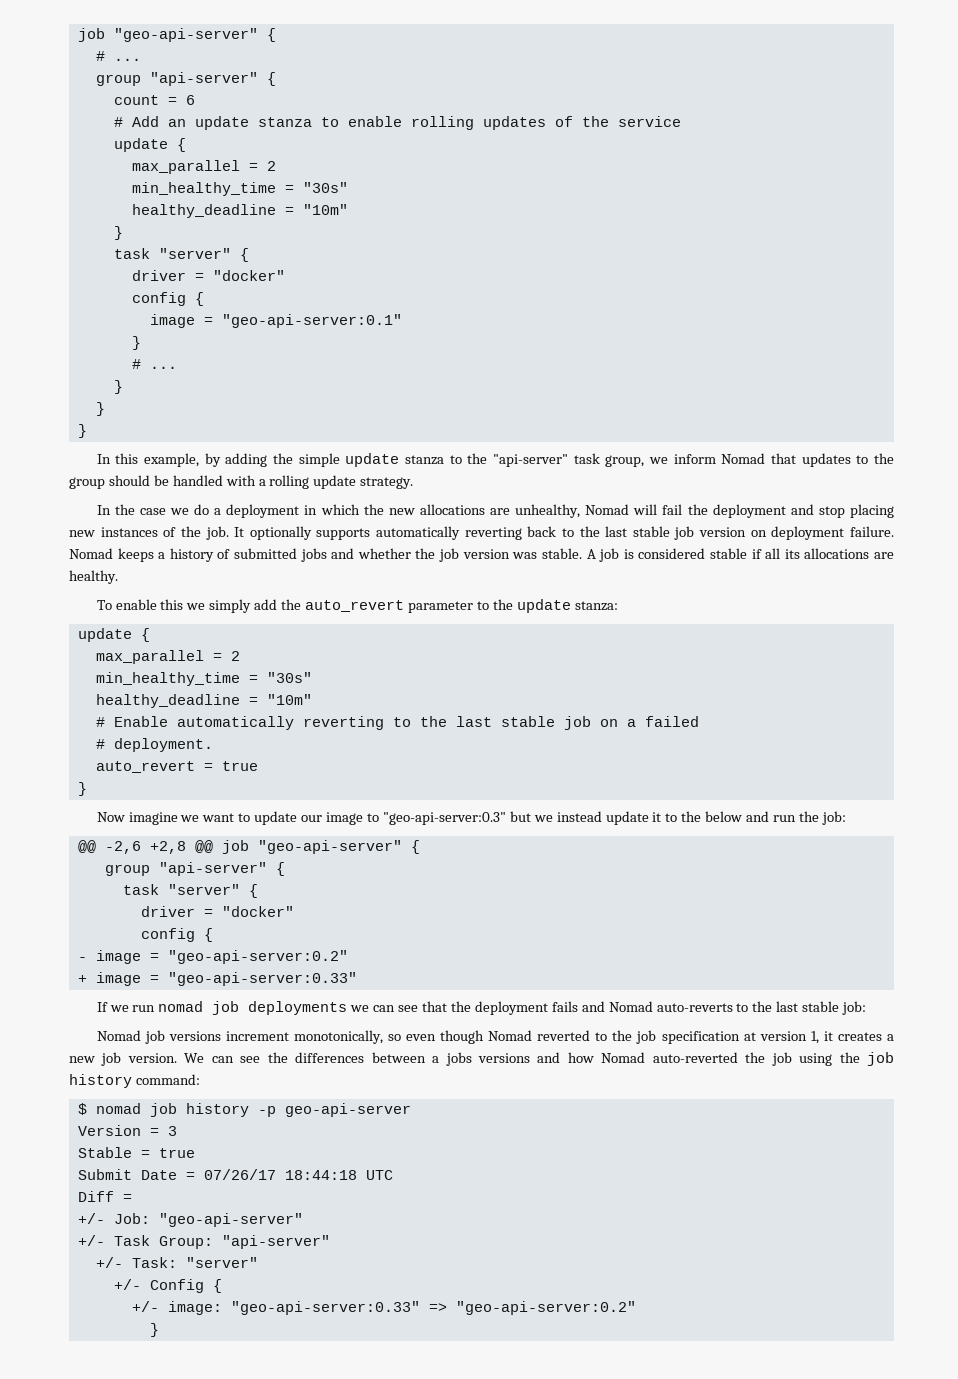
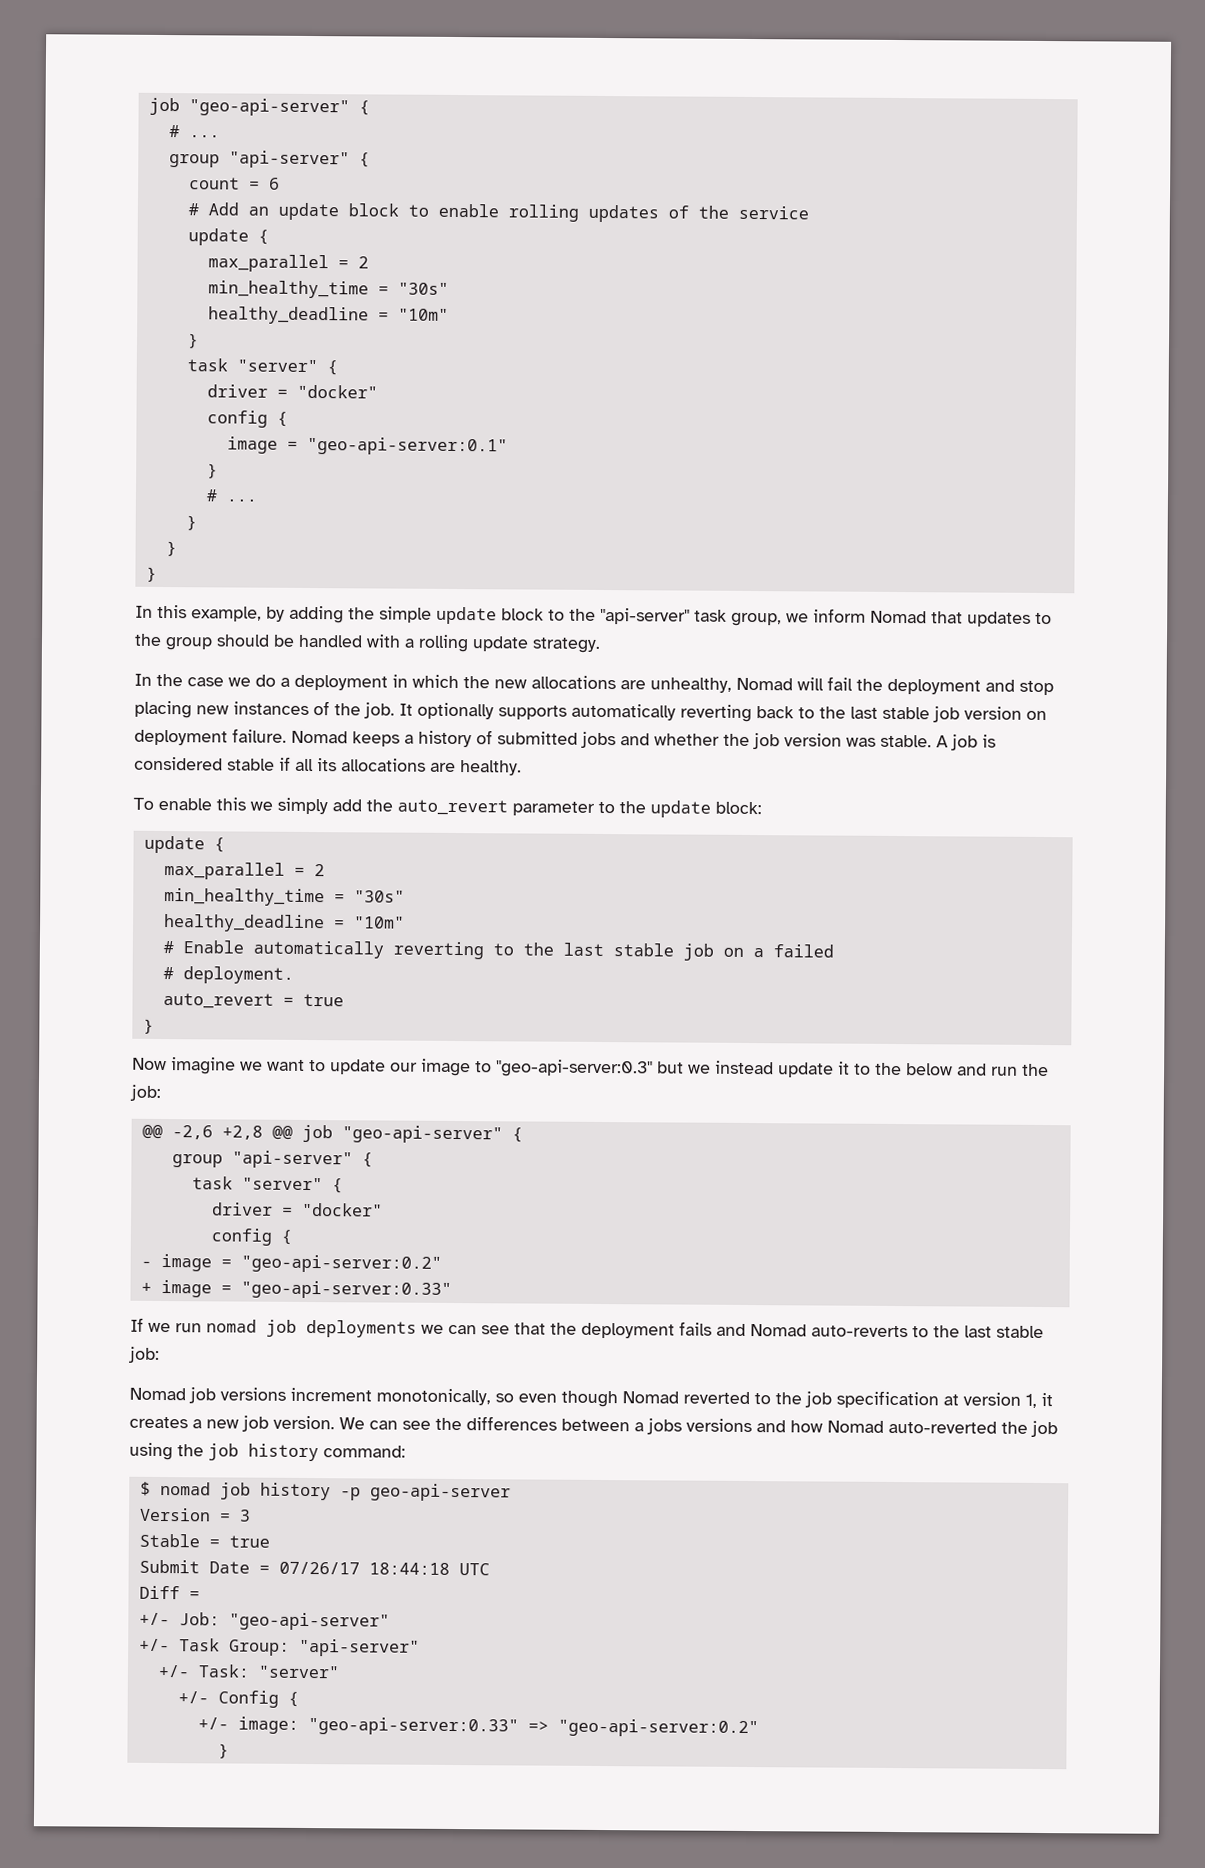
[257,117,312,127] stanza -> [347,203,399,217] block
[404,455,444,465] stanza -> [501,608,544,621] block
[574,601,618,611] stanza: -> [715,801,762,815] block:

